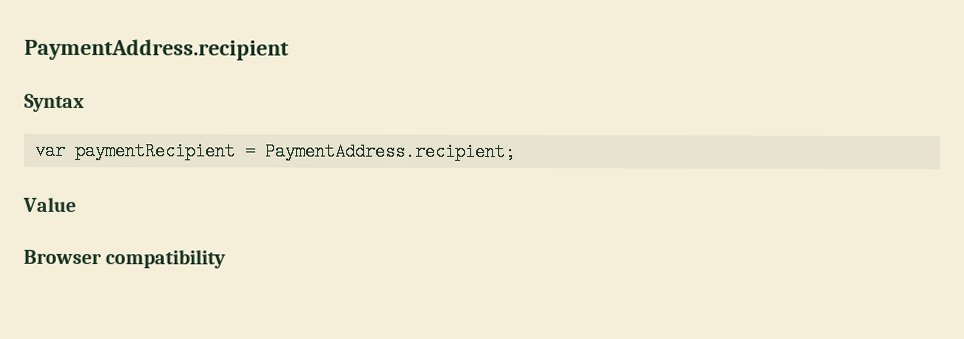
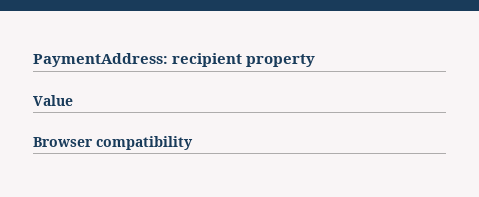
[24,38,289,61] [24,93,85,113] [34,141,516,162] PaymentAddress.recipient // Syntax // var paymentRecipient = PaymentAddress.recipient; -> [33,53,316,67] PaymentAddress: recipient property

